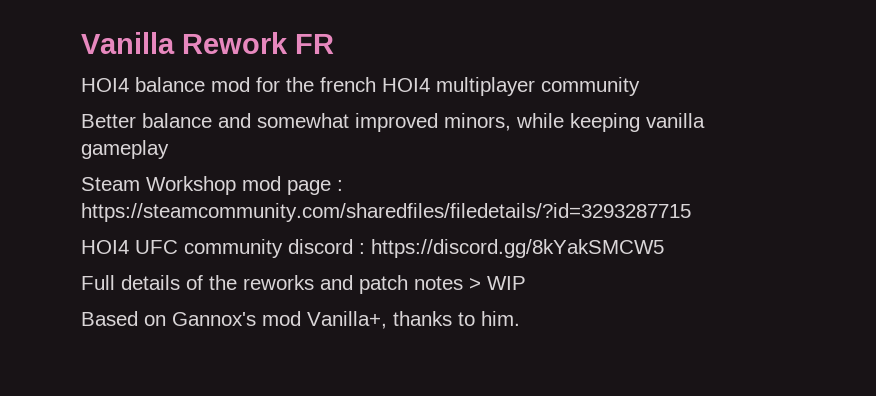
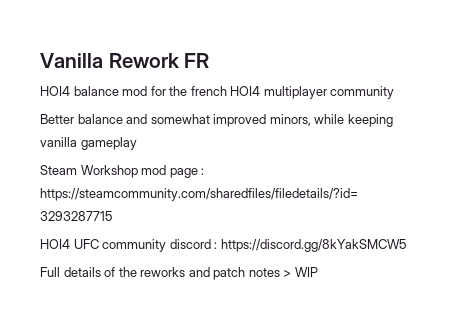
[81,311,520,329] // Based on Gannox's mod Vanilla+, thanks to him. -> (318, 272) none

